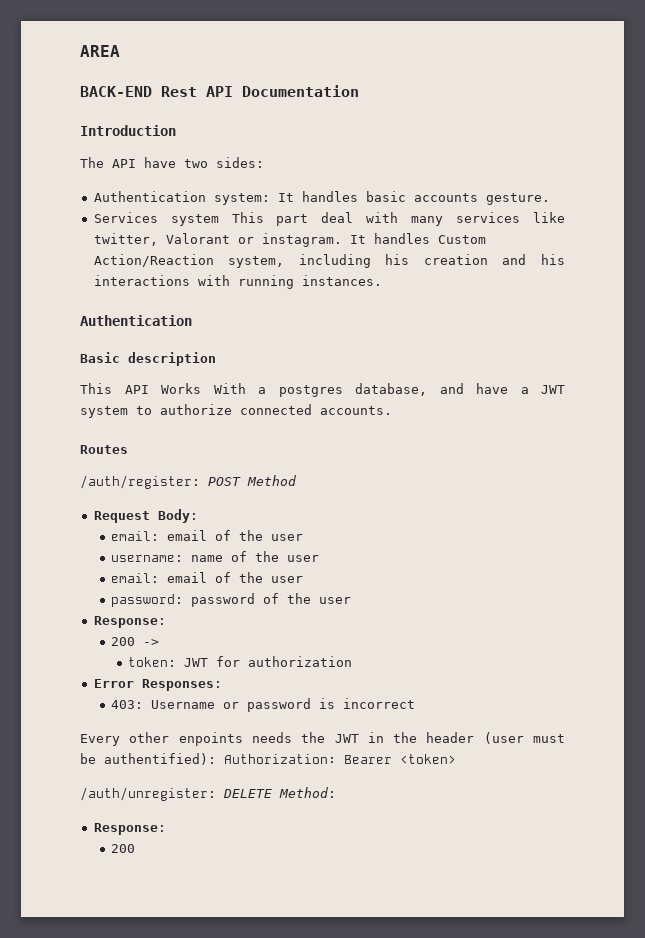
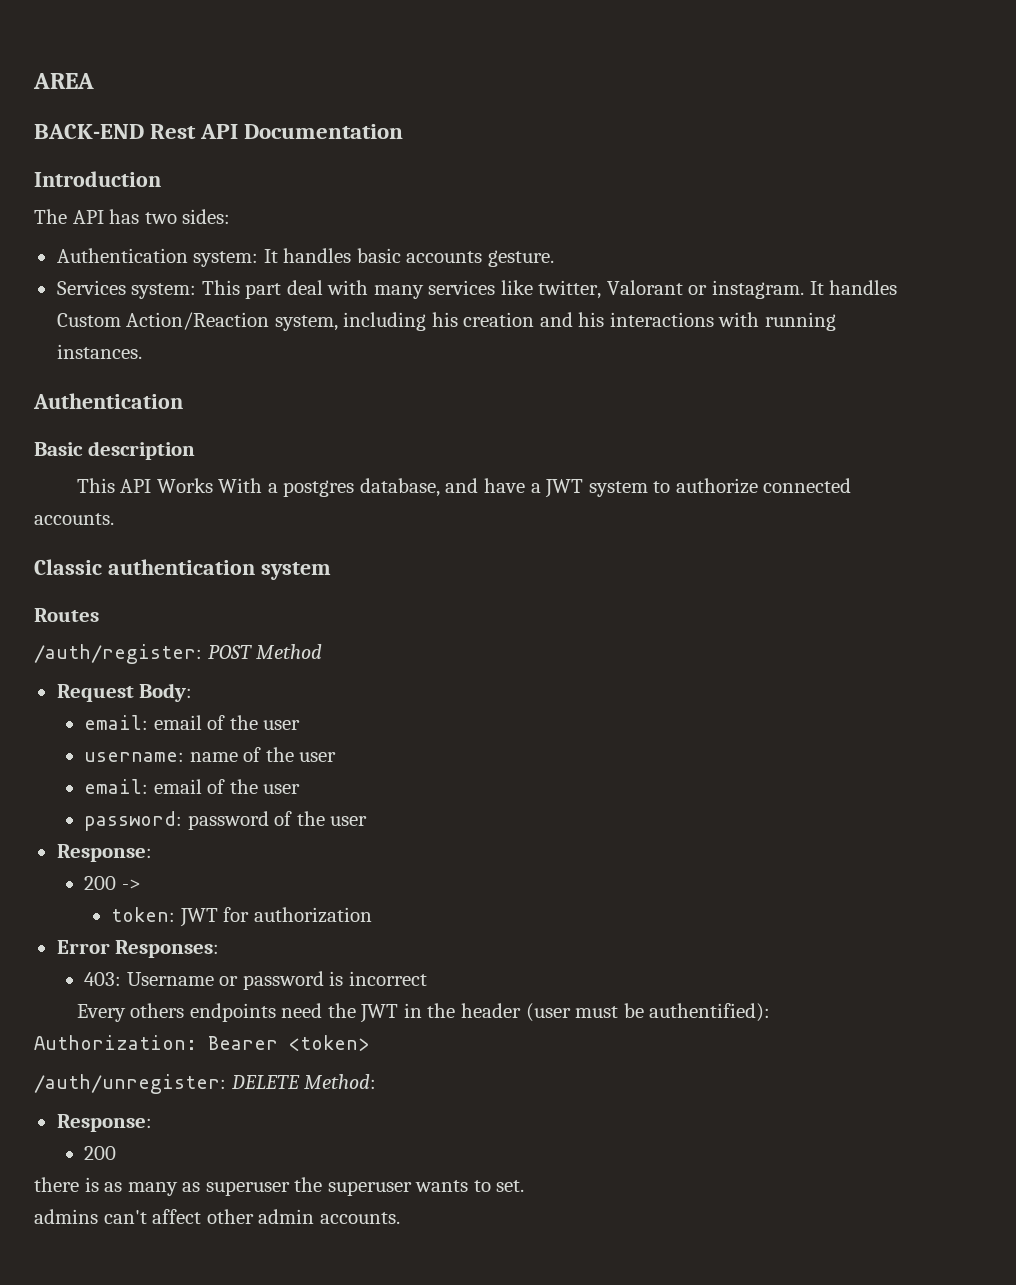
[144,157,176,168] have -> [109,209,140,224] has
[170,214,219,226] system -> [131,283,197,299] system:
(392, 410) none -> [34,559,331,580] // Classic authentication system
[129,732,292,746] other enpoints needs -> [130,1003,323,1022] others endpoints need
(135, 848) none -> [34,1177,525,1196] [34,1209,400,1224] // there is as many as superuser the superuser wants to set. // admins can't affect other admin accounts.

